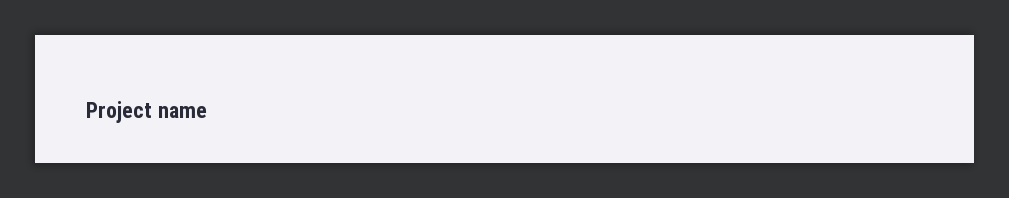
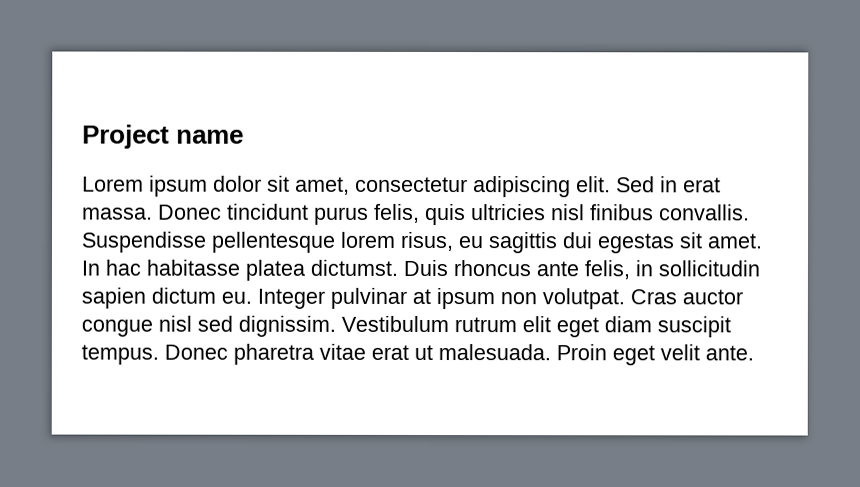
(207, 112) none -> [82,175,721,198] [82,203,750,226] [81,231,763,254] [81,259,760,281] [81,287,743,310] [81,315,731,338] [81,343,754,366] // Lorem ipsum dolor sit amet, consectetur adipiscing elit. Sed in erat massa. Donec tincidunt purus felis, quis ultricies nisl finibus convallis. Suspendisse pellentesque lorem risus, eu sagittis dui egestas sit amet. In hac habitasse platea dictumst. Duis rhoncus ante felis, in sollicitudin sapien dictum eu. Integer pulvinar at ipsum non volutpat. Cras auctor congue nisl sed dignissim. Vestibulum rutrum elit eget diam suscipit tempus. Donec pharetra vitae erat ut malesuada. Proin eget velit ante.

